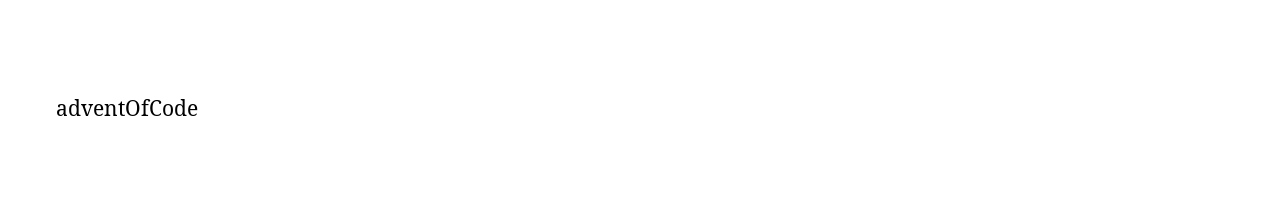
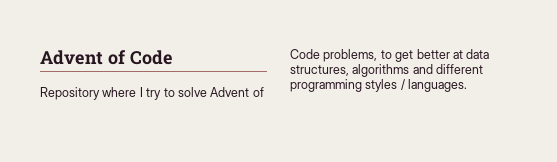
[56,99,198,116] adventOfCode -> [40,50,173,65] [40,87,264,100] [290,49,490,62] [290,64,484,77] [290,79,468,92] Advent of Code // Repository where I try to solve Advent of Code problems, to get better at data structures, algorithms and different programming styles / languages.

